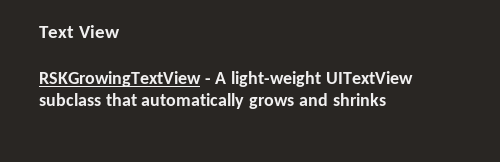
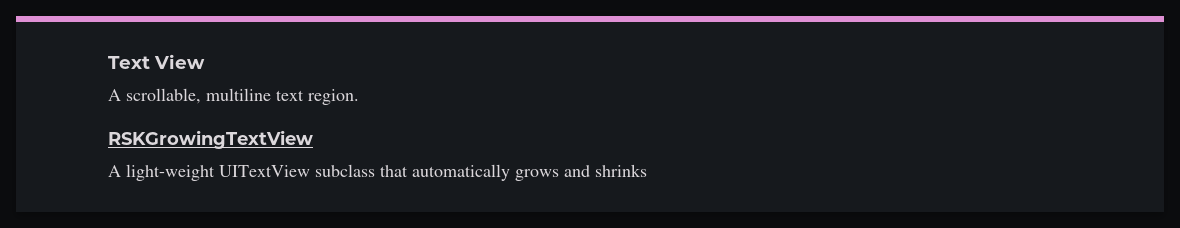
(120, 31) none -> [108,88,359,105] // A scrollable, multiline text region.
[204,78,211,84] - -> (313, 139) //

